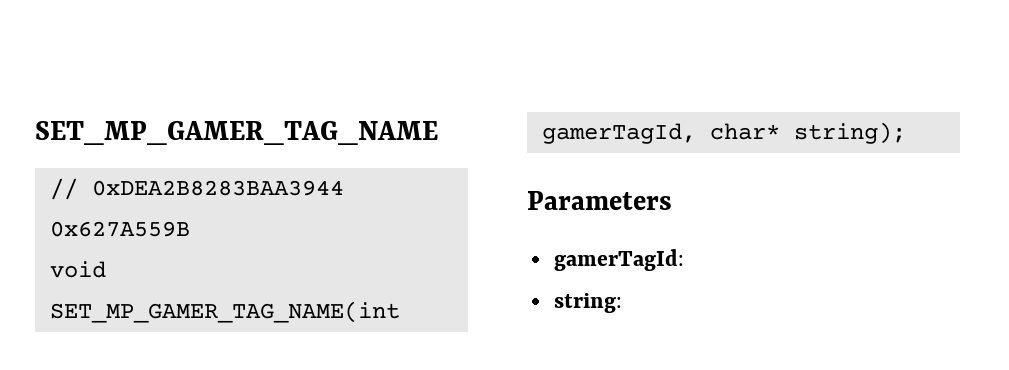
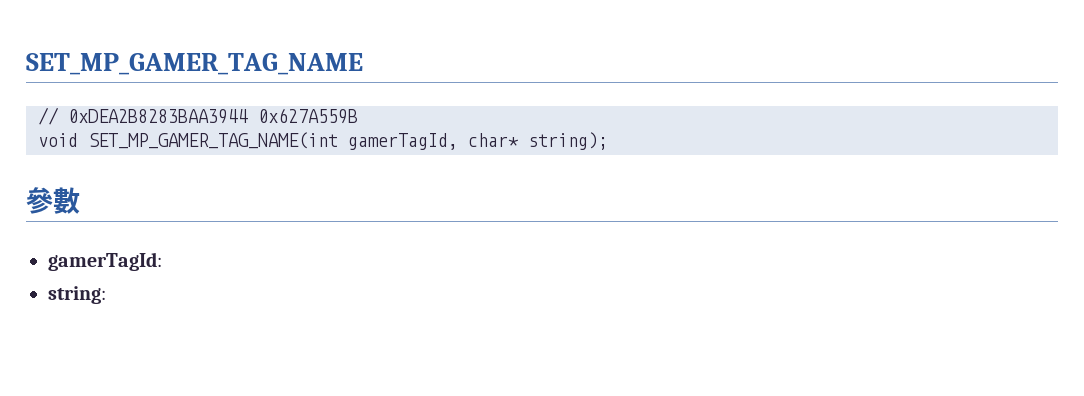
[527,191,672,210] Parameters -> [26,187,80,214] 參數

